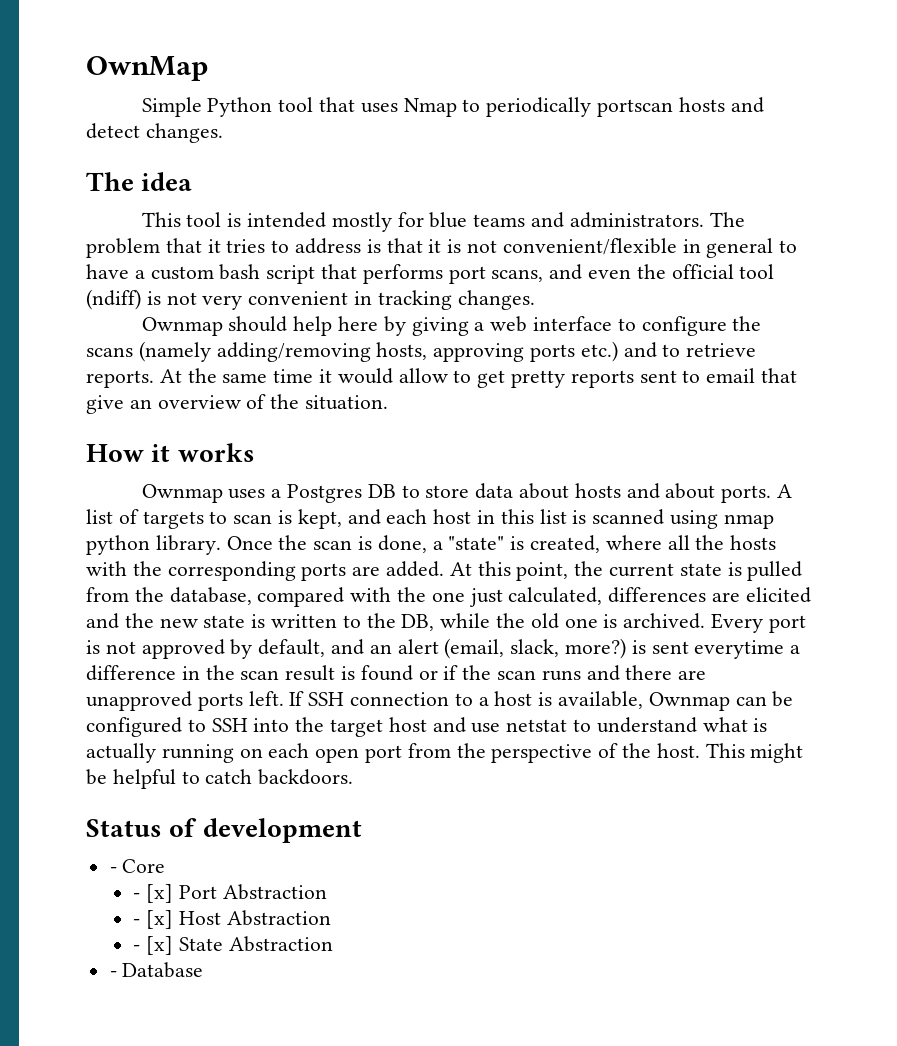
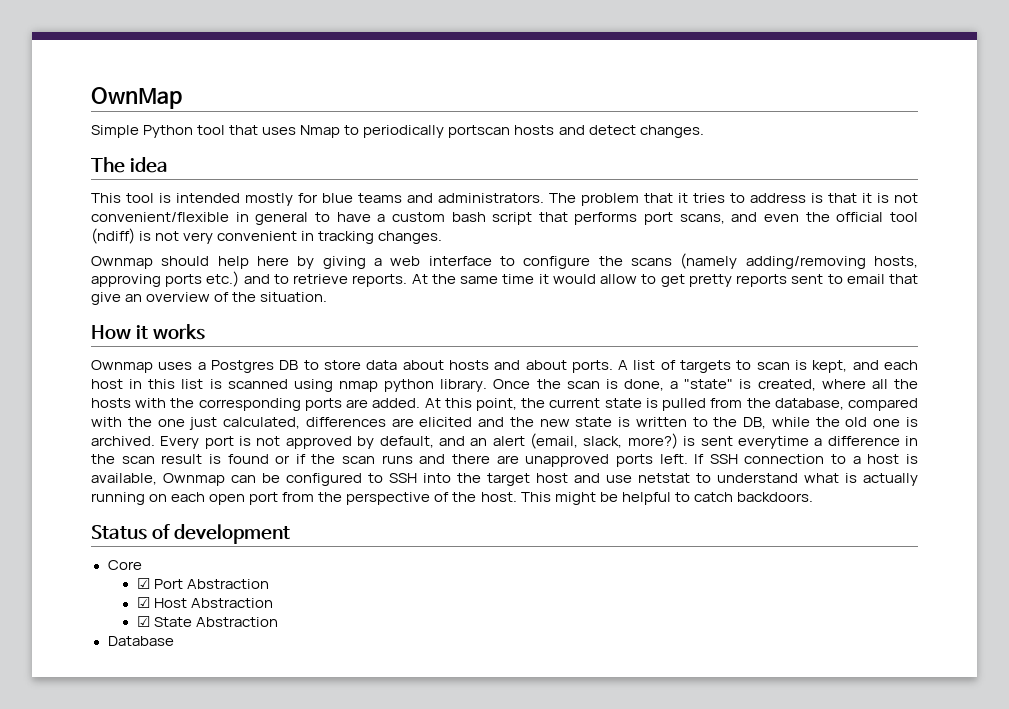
[109,867,117,873] - -> (291, 534) none
[133,884,174,903] - [x] -> [136,578,150,589] ☑
[133,910,174,929] - [x] -> [136,597,150,608] ☑
[133,936,174,955] - [x] -> [136,616,150,627] ☑
[109,971,117,977] - -> (278, 622) none

